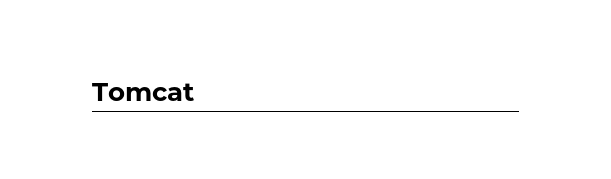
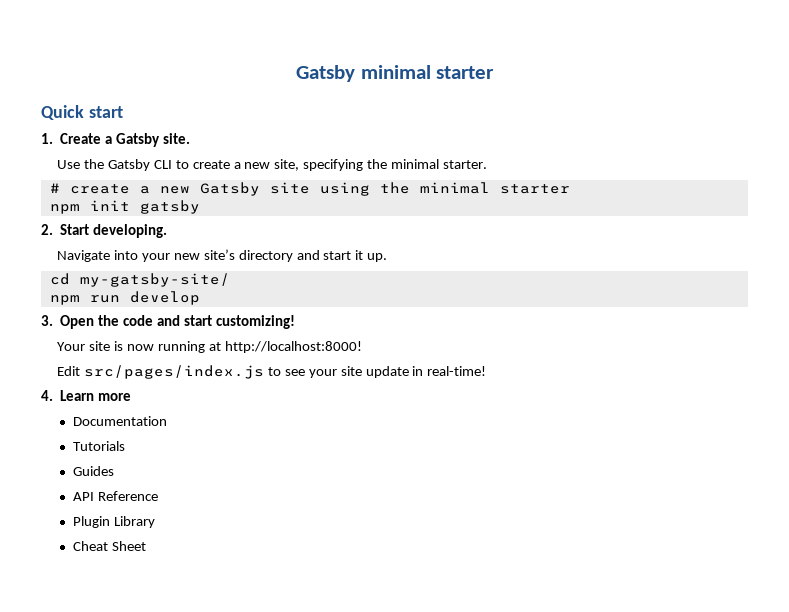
[92,83,194,101] Tomcat -> [295,65,495,82] [41,105,123,120] [41,133,190,147] [57,159,488,171] [49,182,570,196] [49,200,200,214] [41,224,168,238] [57,249,388,262] [49,273,230,287] [49,291,200,305] [41,315,295,329] [57,341,362,353] [57,365,487,379] [41,390,132,401] [72,416,167,426] [72,441,125,451] [72,466,114,476] [72,491,158,501] [72,516,155,528] [72,541,146,551] Gatsby minimal starter // Quick start // 1. Create a Gatsby site. // Use the Gatsby CLI to create a new site, specifying the minimal starter. // # create a new Gatsby site using the minimal starter // npm init gatsby // 2. Start developing. // Navigate into your new site’s directory and start it up. // cd my-gatsby-site/ // npm run develop // 3. Open the code and start customizing! // Your site is now running at http://localhost:8000! // Edit src/pages/index.js to see your site update in real-time! // 4. Learn more // Documentation // Tutorials // Guides // API Reference // Plugin Library // Cheat Sheet

